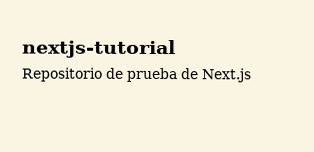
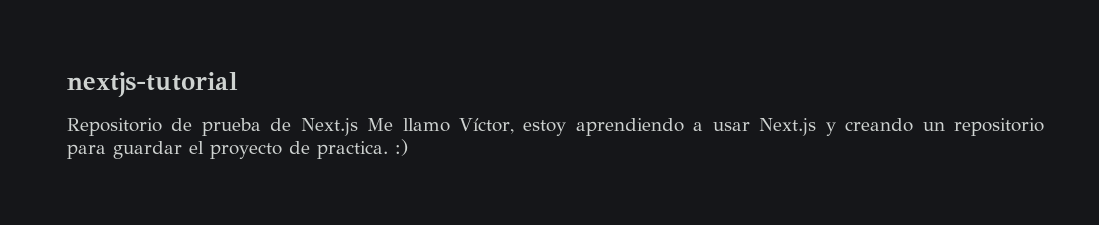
(252, 75) none -> [367,118,1044,136] [67,139,408,159] Me llamo Víctor, estoy aprendiendo a usar Next.js y creando un repositorio para guardar el proyecto de practica. :)

